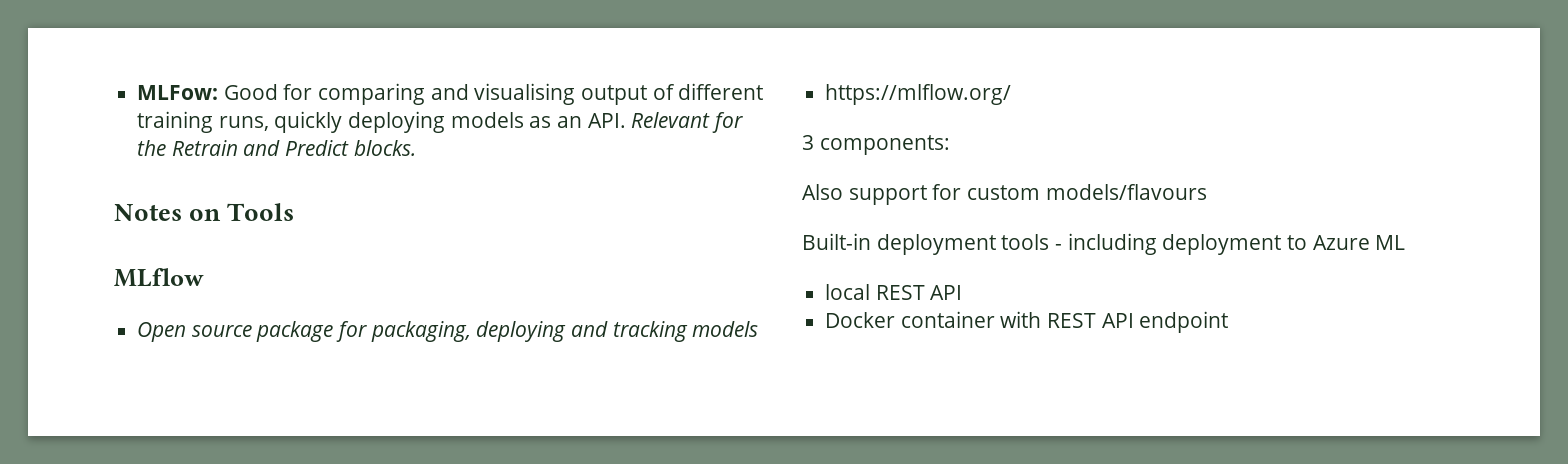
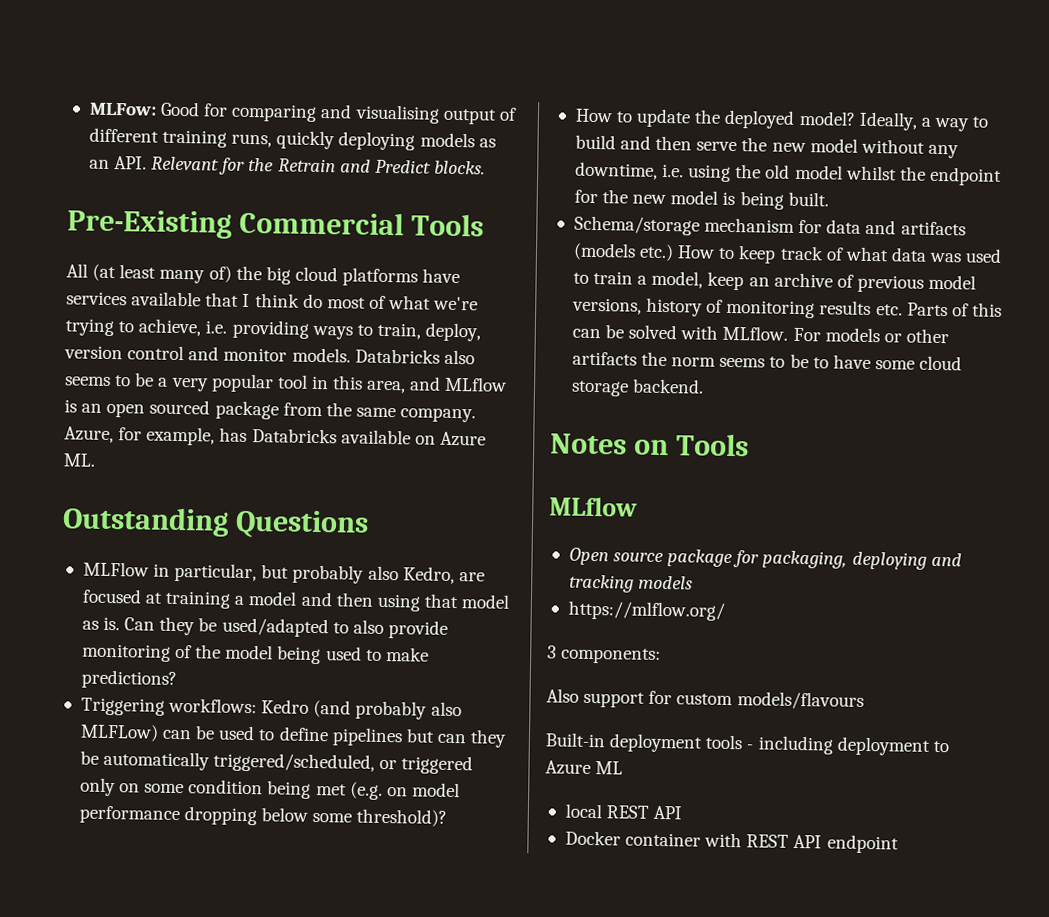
(416, 148) none -> [67,209,484,239] [66,263,461,287] [66,291,479,311] [65,318,482,342] [64,345,475,365] [65,372,508,394] [64,399,477,423] [64,426,486,447] [63,453,96,467] [62,506,369,539] [82,561,485,584] [81,588,511,612] [81,616,448,639] [81,643,429,665] [80,669,177,689] [80,697,462,720] [79,723,508,748] [79,750,474,775] [79,777,460,800] [78,805,448,827] [574,108,990,132] [574,134,959,159] [574,161,1002,186] [573,189,829,210] [573,215,966,236] [572,242,1003,264] [572,270,977,293] [571,297,1002,319] [571,324,949,344] [571,351,963,371] [570,378,705,397] // Pre-Existing Commercial Tools // All (at least many of) the big cloud platforms have services available that I think do most of what we're trying to achieve, i.e. providing ways to train, deploy, version control and monitor models. Databricks also seems to be a very popular tool in this area, and MLflow is an open sourced package from the same company. Azure, for example, has Databricks available on Azure ML. // Outstanding Questions // MLFlow in particular, but probably also Kedro, are focused at training a model and then using that model as is. Can they be used/adapted to also provide monitoring of the model being used to make predictions? // Triggering workflows: Kedro (and probably also MLFLow) can be used to define pipelines but can they be automatically triggered/scheduled, or triggered only on some condition being met (e.g. on model performance dropping below some threshold)? // How to update the deployed model? Ideally, a way to build and then serve the new model without any downtime, i.e. using the old model whilst the endpoint for the new model is being built. // Schema/storage mechanism for data and artifacts (models etc.) How to keep track of what data was used to train a model, keep an archive of previous model versions, history of monitoring results etc. Parts of this can be solved with MLflow. For models or other artifacts the norm seems to be to have some cloud storage backend.

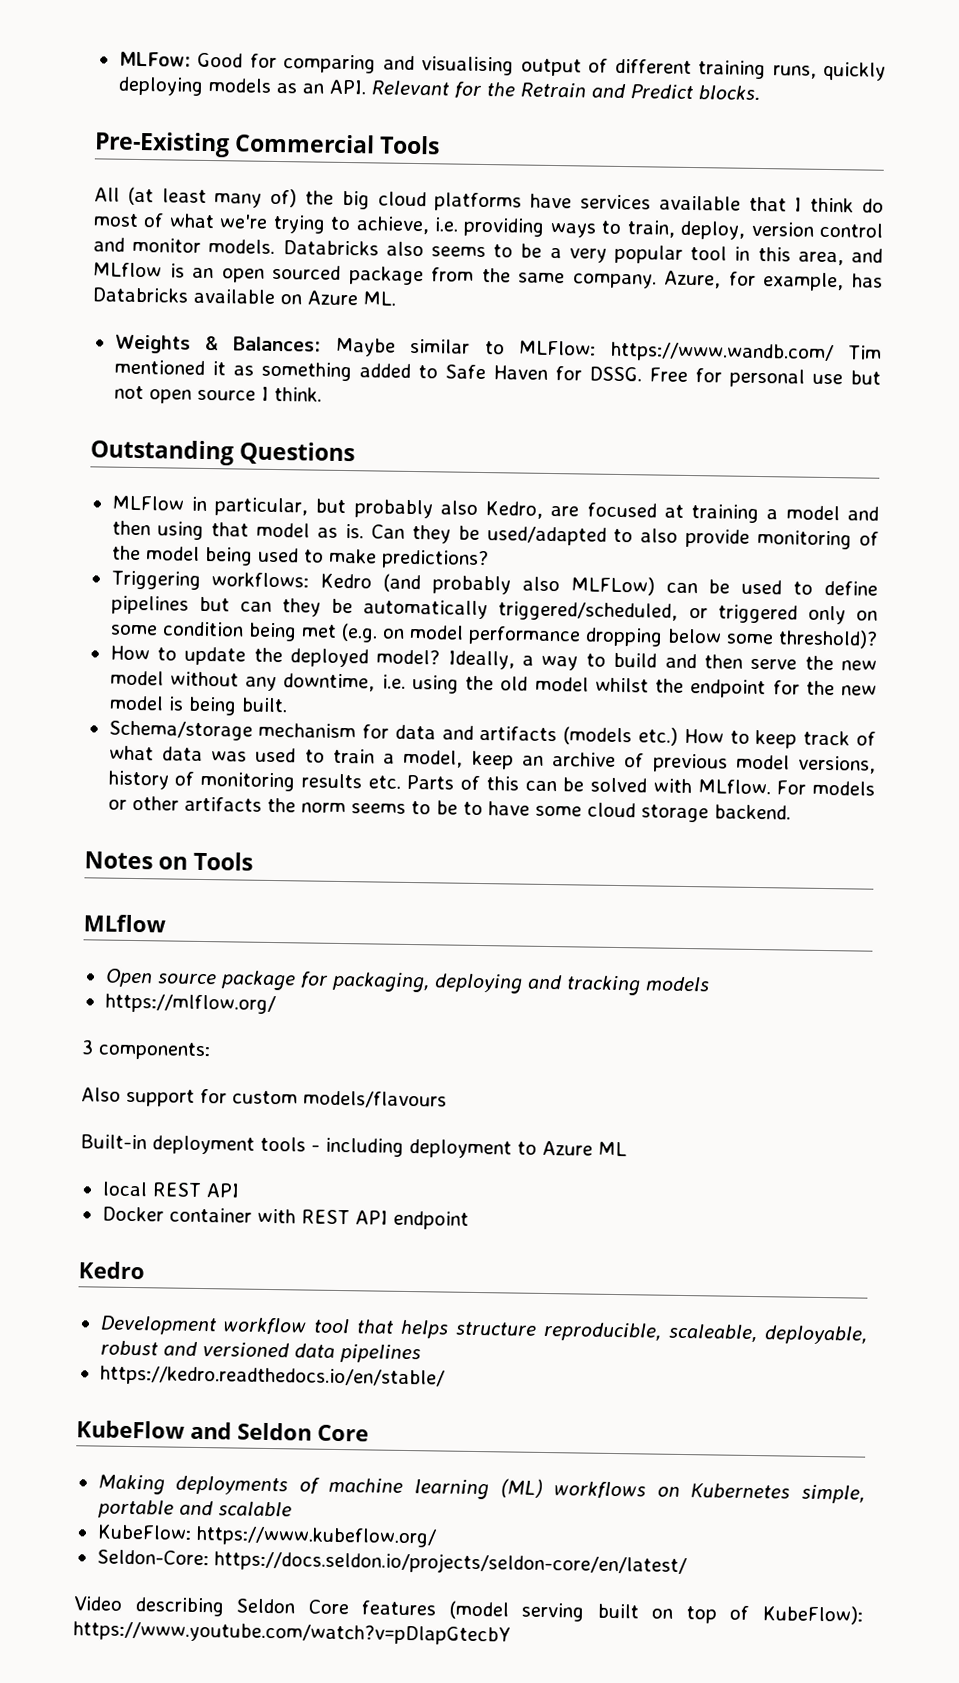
(96, 460) none -> [114,334,882,364] [113,359,881,388] [113,385,322,404] // Weights & Balances: Maybe similar to MLFlow: https://www.wandb.com/ Tim mentioned it as something added to Safe Haven for DSSG. Free for personal use but not open source I think.
(899, 844) none -> [78,1261,145,1280] [99,1315,868,1345] [99,1340,421,1364] [99,1365,445,1389] [76,1420,369,1442] [97,1474,866,1504] [97,1499,292,1519] [96,1524,437,1548] [96,1549,687,1577] [73,1596,863,1625] [73,1621,511,1646] // Kedro // Development workflow tool that helps structure reproducible, scaleable, deployable, robust and versioned data pipelines // https://kedro.readthedocs.io/en/stable/ // KubeFlow and Seldon Core // Making deployments of machine learning (ML) workflows on Kubernetes simple, portable and scalable // KubeFlow: https://www.kubeflow.org/ // Seldon-Core: https://docs.seldon.io/projects/seldon-core/en/latest/ // Video describing Seldon Core features (model serving built on top of KubeFlow): https://www.youtube.com/watch?v=pDlapGtecbY

